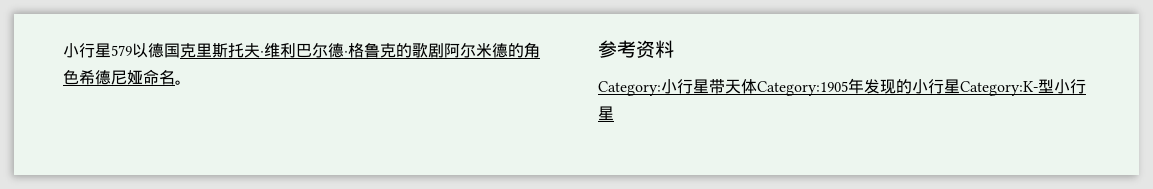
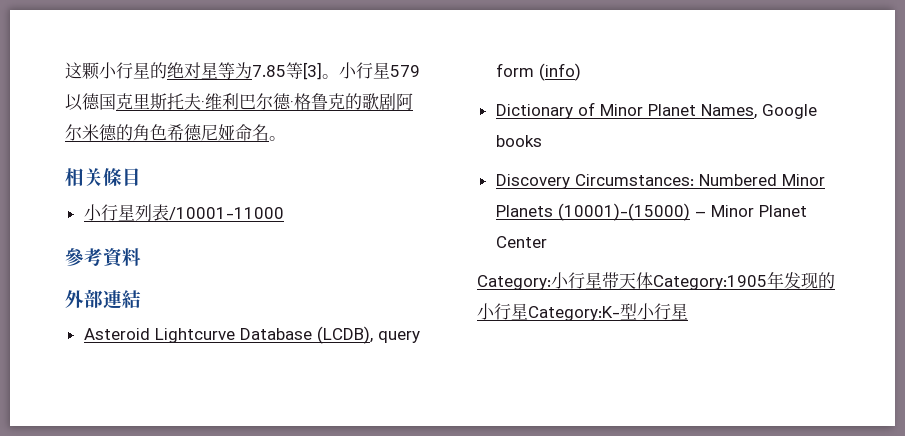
(63, 50) none -> [65,62,339,80] 这颗小行星的绝对星等为7.85等[3]。
[598,40,674,58] 参考资料 -> [65,168,141,187] [83,204,284,221] [65,248,141,267] [65,289,141,309] [83,326,420,344] [495,63,581,81] [495,102,817,119] [495,135,542,147] [495,174,825,189] [495,203,807,221] [495,236,547,248] 相关條目 // 小行星列表/10001-11000 // 參考資料 // 外部連結 // Asteroid Lightcurve Database (LCDB), query form (info) // Dictionary of Minor Planet Names, Google books // Discovery Circumstances: Numbered Minor Planets (10001)-(15000) – Minor Planet Center

